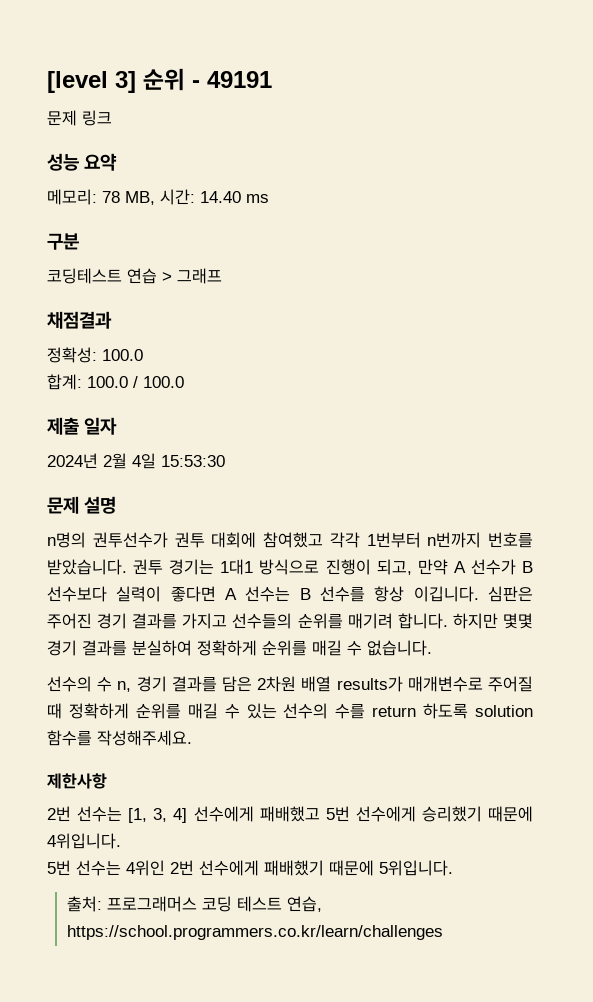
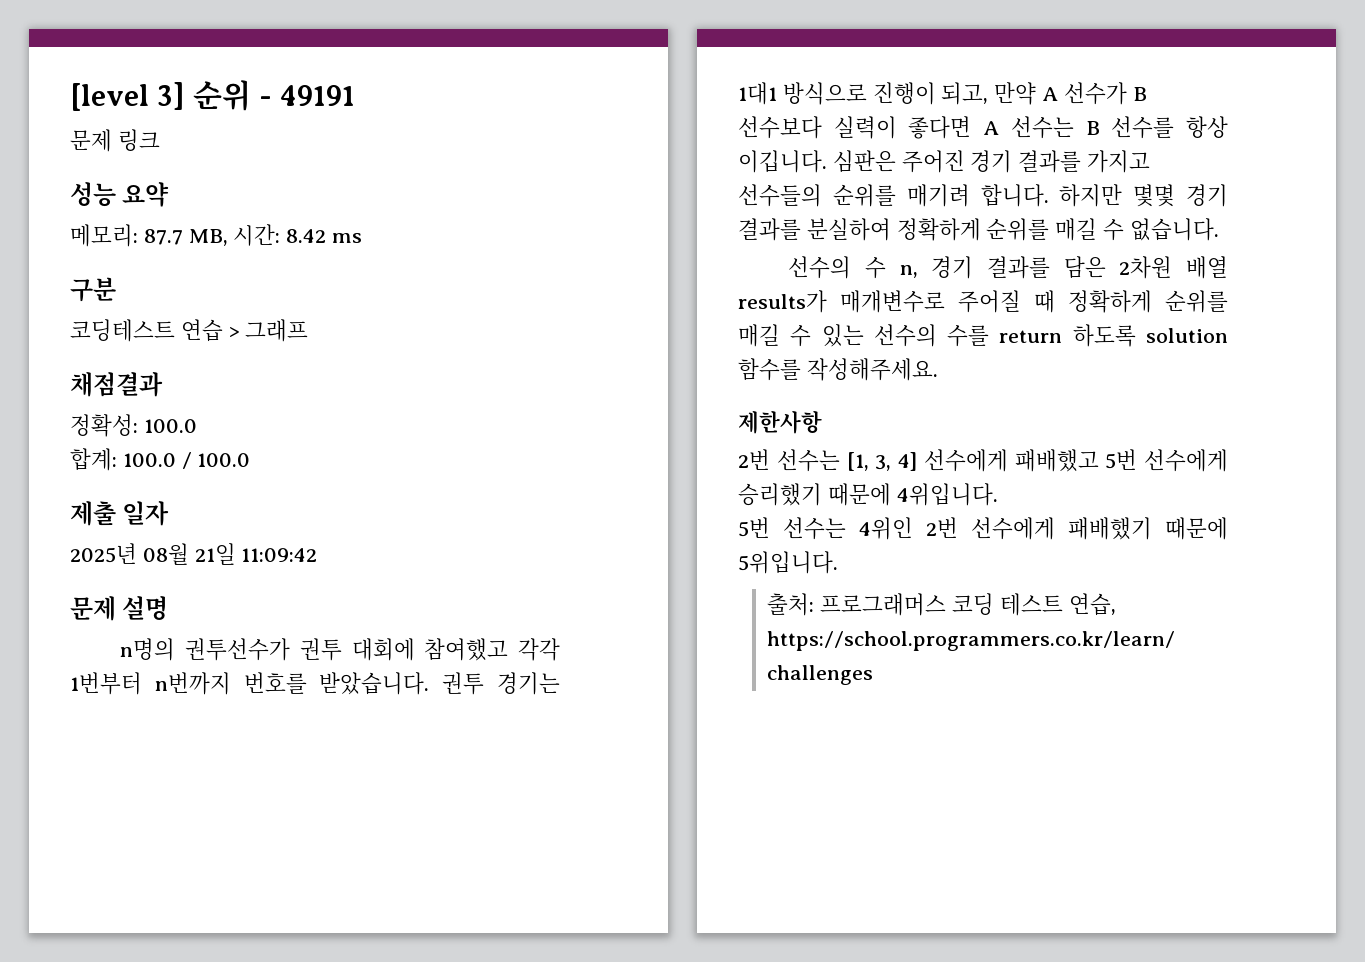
[102,191,120,203] 78 -> [143,229,183,245] 87.7
[200,191,241,203] 14.40 -> [286,229,327,243] 8.42
[47,453,225,469] 2024년 2월 4일 15:53:30 -> [70,543,318,565] 2025년 08월 21일 11:09:42

